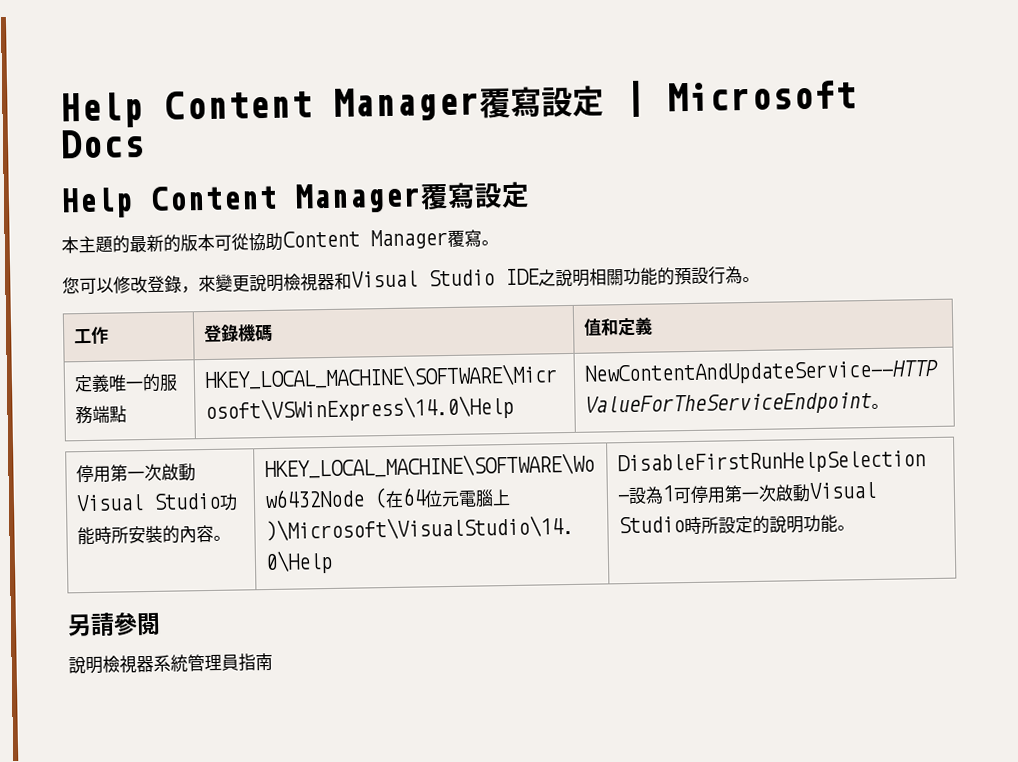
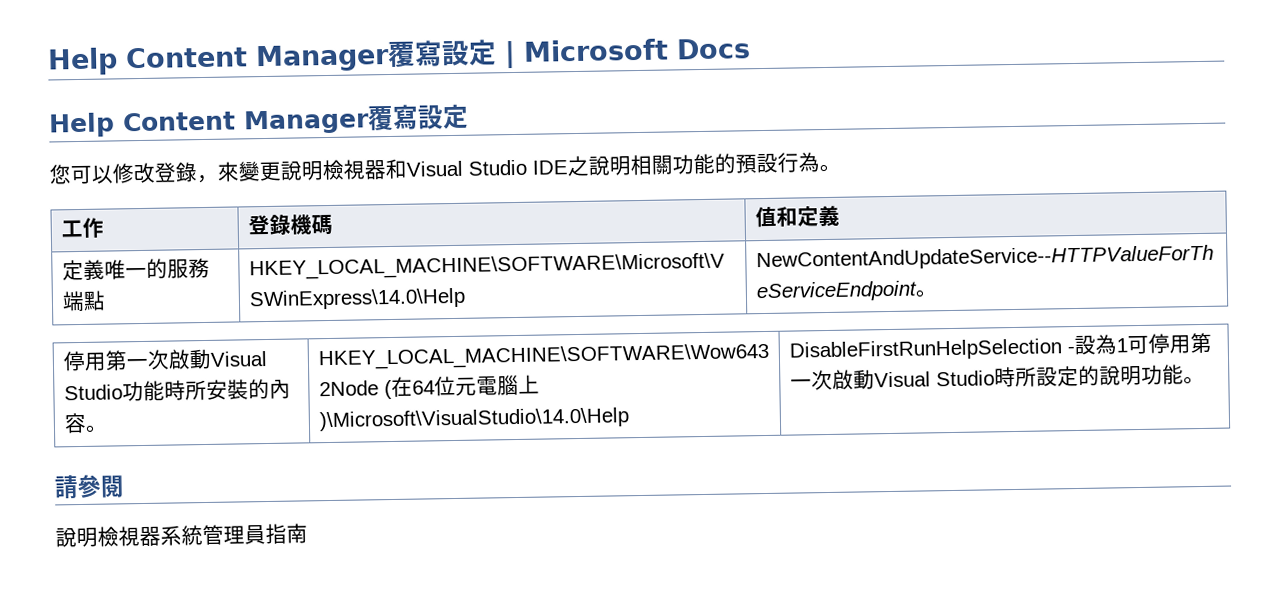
[61,228,499,254] // 本主題的最新的版本可從協助Content Manager覆寫。 -> (469, 116) none
[67,613,92,637] 另 -> (1205, 380) none

